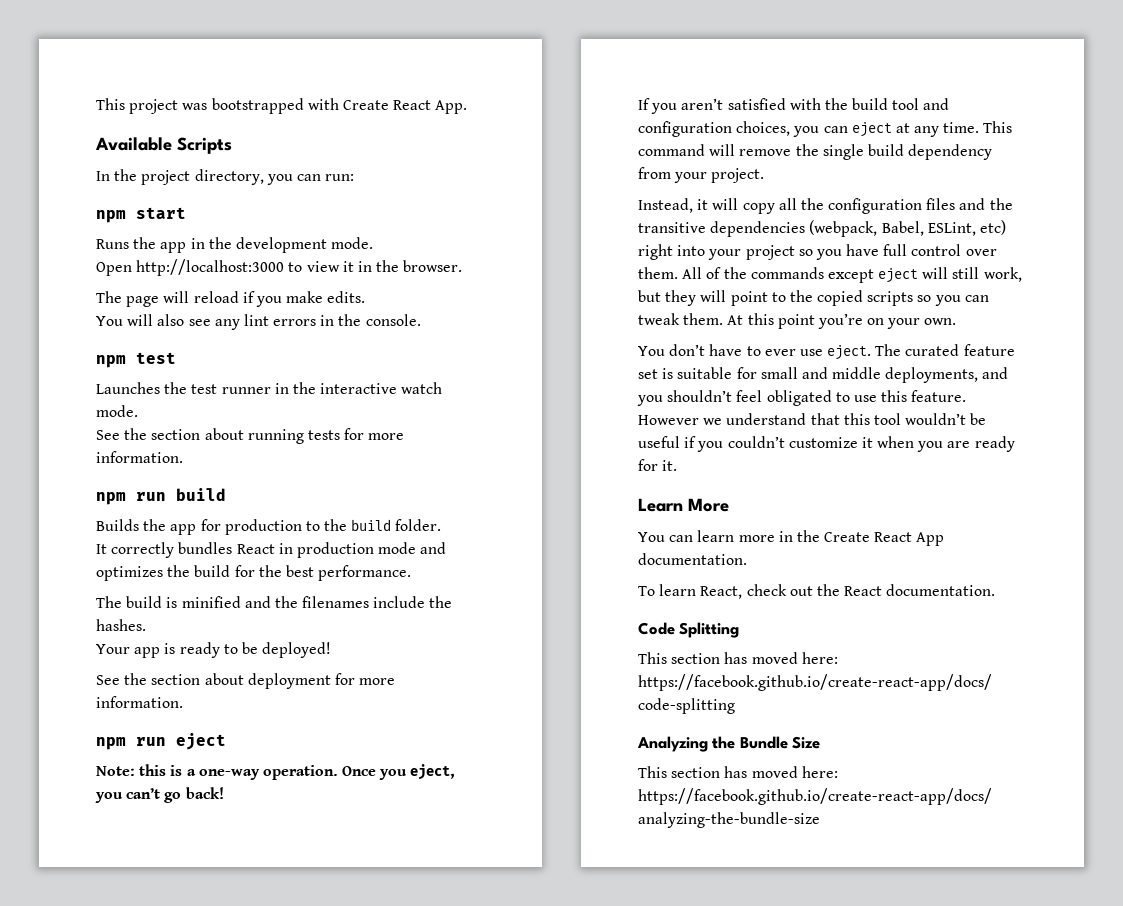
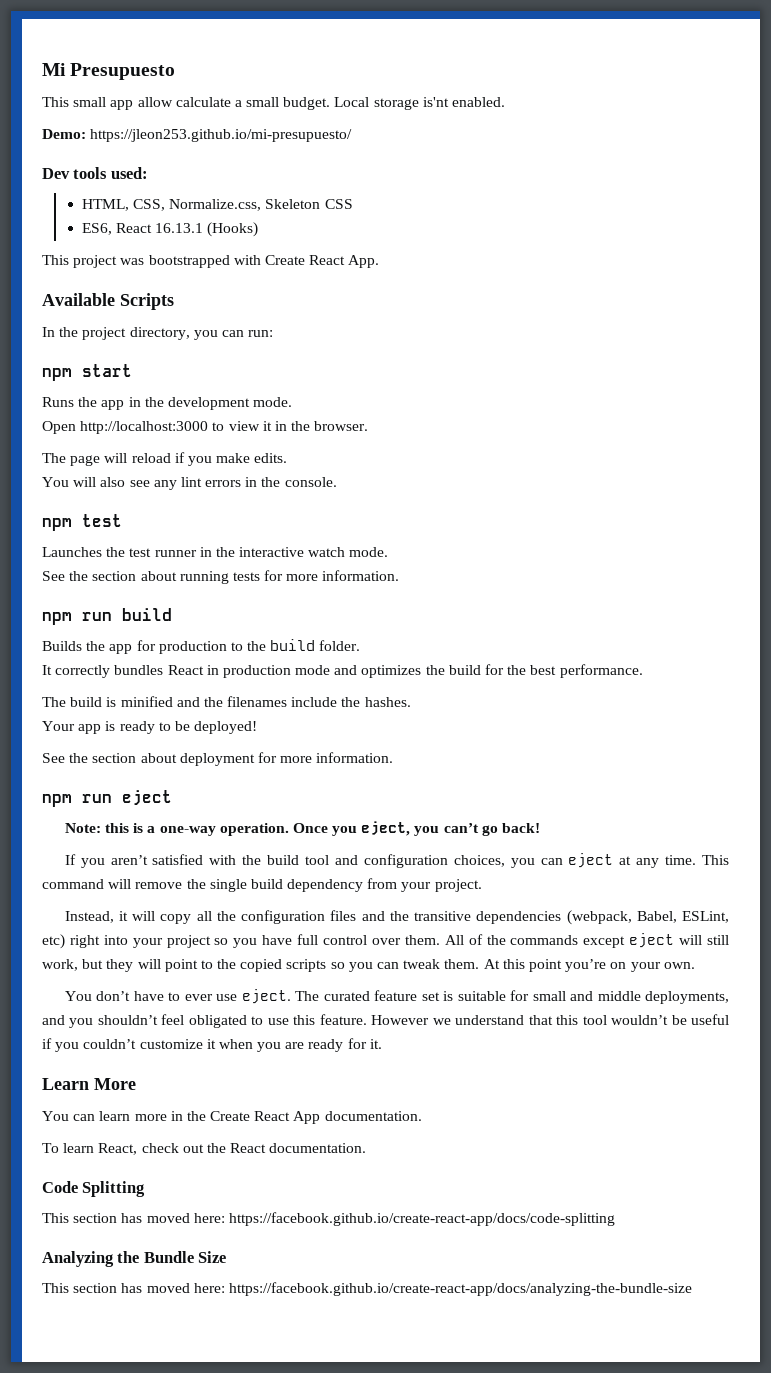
(96, 104) none -> [42,63,176,80] [42,97,506,110] [42,129,353,142] [42,167,148,179] [81,199,353,211] [81,222,259,237] Mi Presupuesto // This small app allow calculate a small budget. Local storage is'nt enabled. // Demo: https://jleon253.github.io/mi-presupuesto/ // Dev tools used: // HTML, CSS, Normalize.css, Skeleton CSS // ES6, React 16.13.1 (Hooks) //

